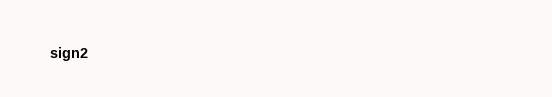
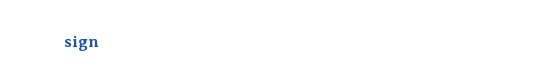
[50,47,88,61] sign2 -> [64,35,99,51] sign

